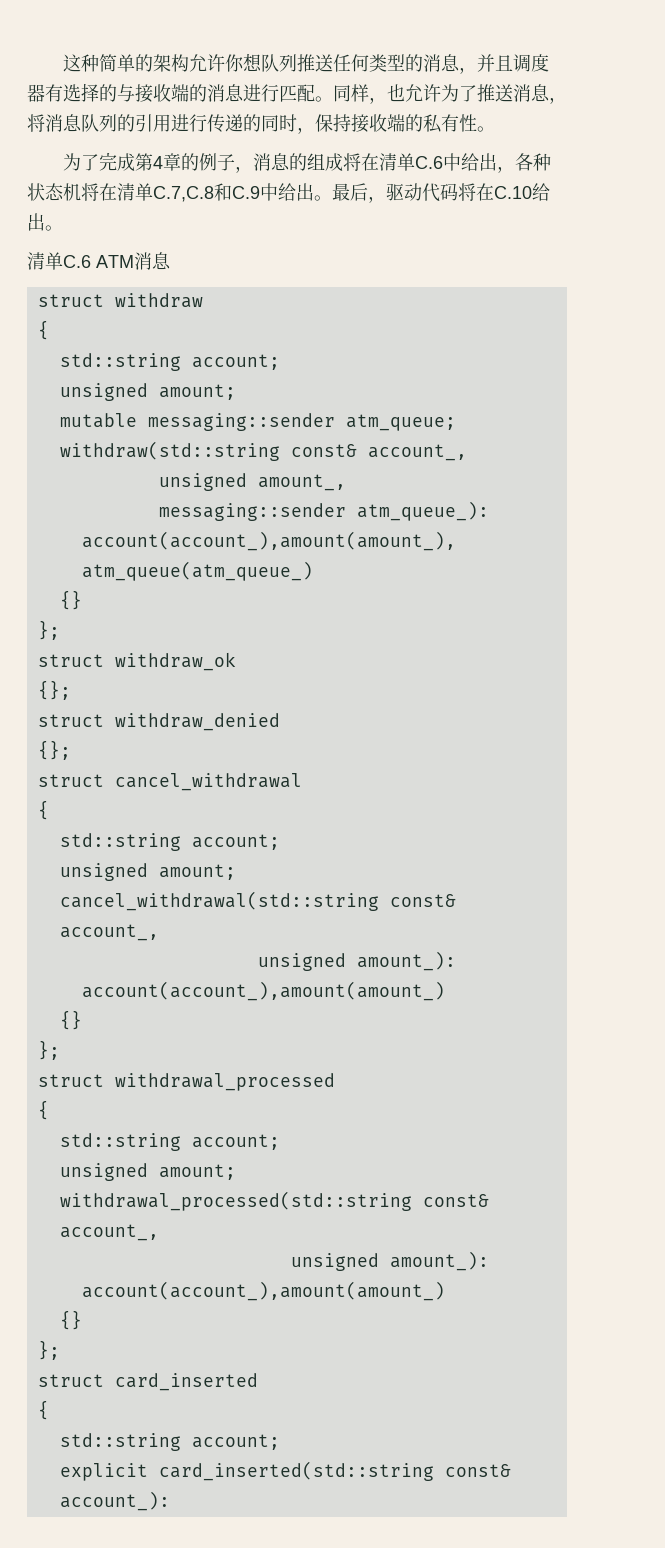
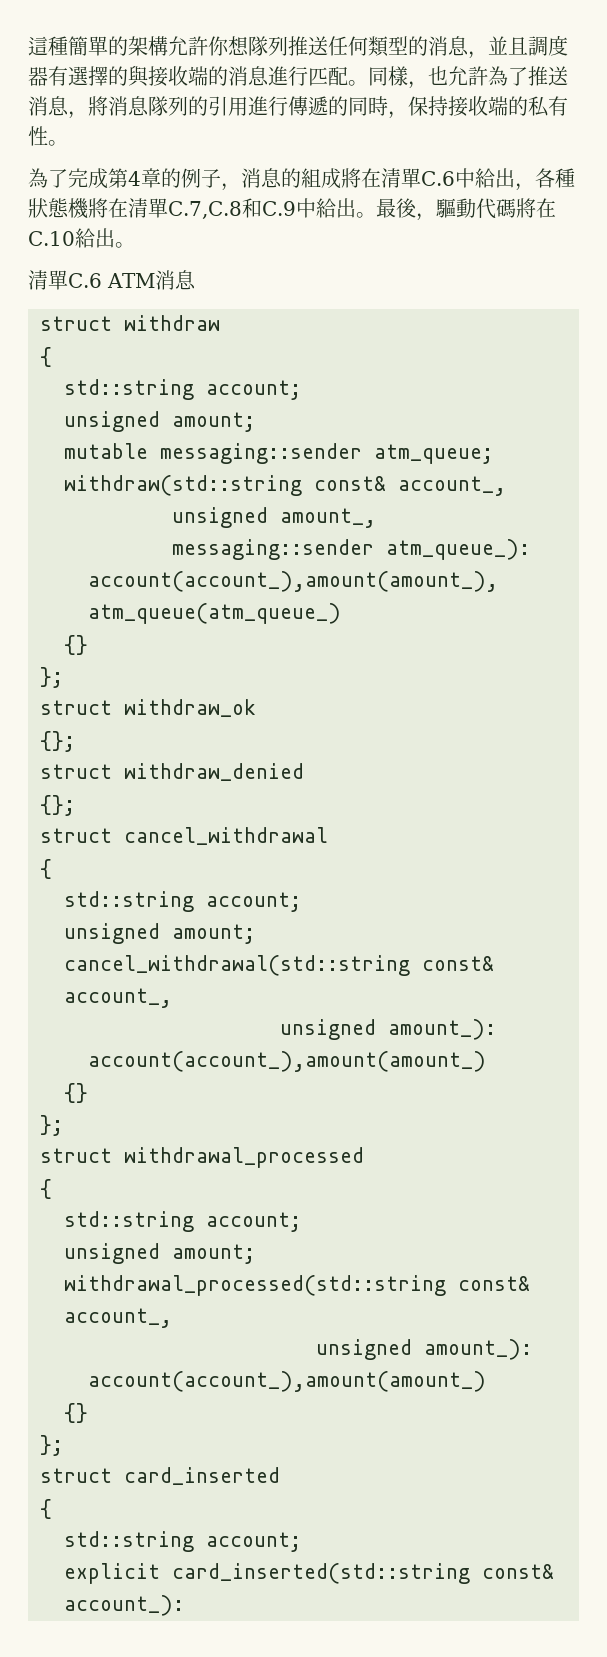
[63,53,280,72] 这种简单的架构允许你想队 -> [28,36,268,56] 這種簡單的架構允許你想隊
[369,54,388,72] 类 -> [368,36,389,57] 類
[477,54,550,72] [27,83,135,102] 并且调度器有选择的与 -> [488,35,568,56] [28,65,149,87] 並且調度器有選擇的與
[243,84,261,102] 进 -> [268,66,288,86] 進
[351,84,567,104] [27,114,297,133] 样，也允许为了推送消息，将消息队列的引用进行传递的同时 -> [388,66,568,89] [28,96,388,119] 樣，也允許為了推送消息，將消息隊列的引用進行傳遞的同時
[63,153,82,171] 为 -> [28,168,48,188] 為
[307,153,552,173] [27,183,550,203] 组成将在清单C.6中给出，各种状态机将在清单C.7,C.8和C.9中给出。最后，驱动代码将在C.10给 -> [301,168,575,191] [28,198,556,221] [28,228,95,248] 組成將在清單C.6中給出，各種狀態機將在清單C.7,C.8和C.9中給出。最後，驅動代碼將在C.10給
[45,252,63,270] 单 -> [48,270,68,290] 單

